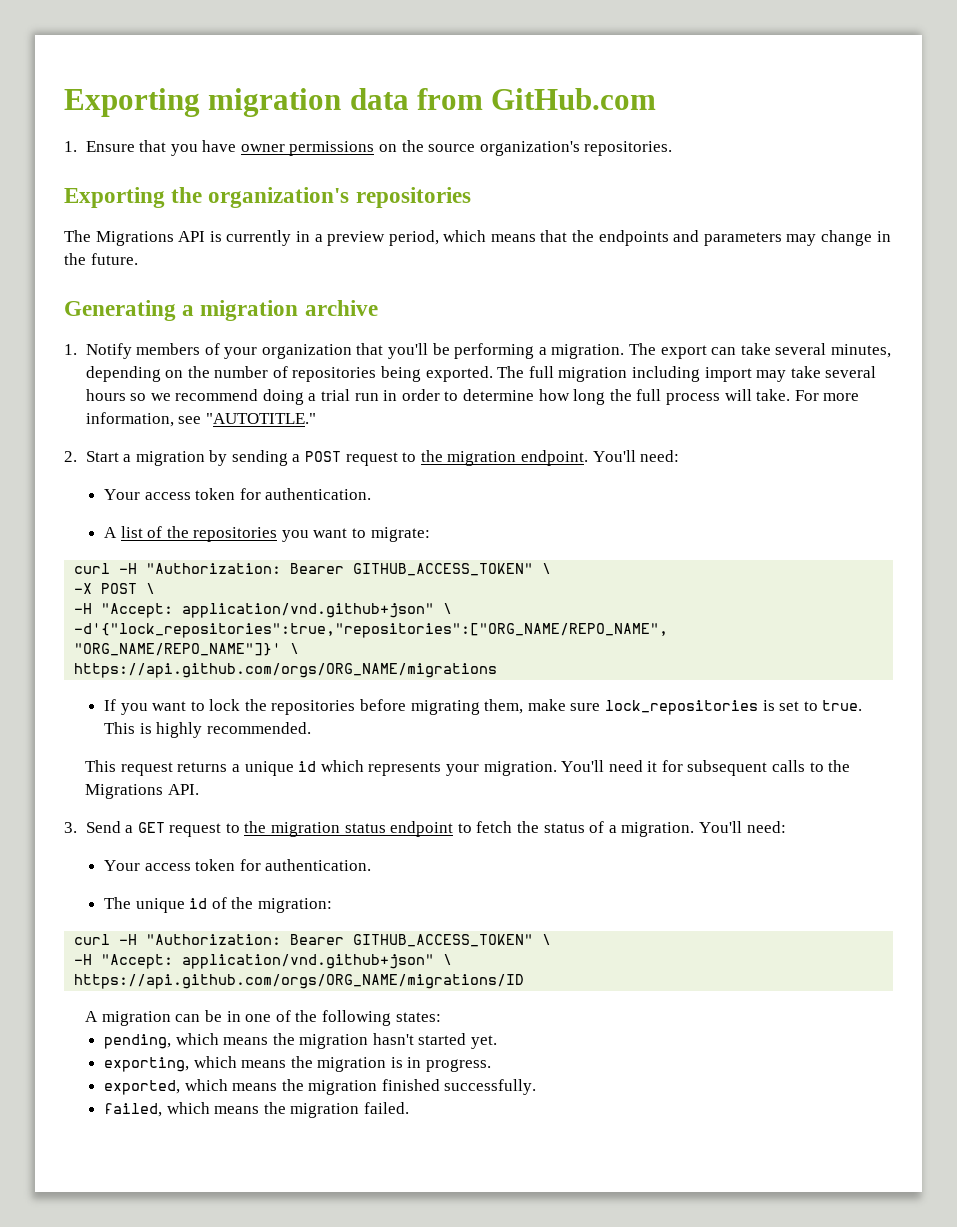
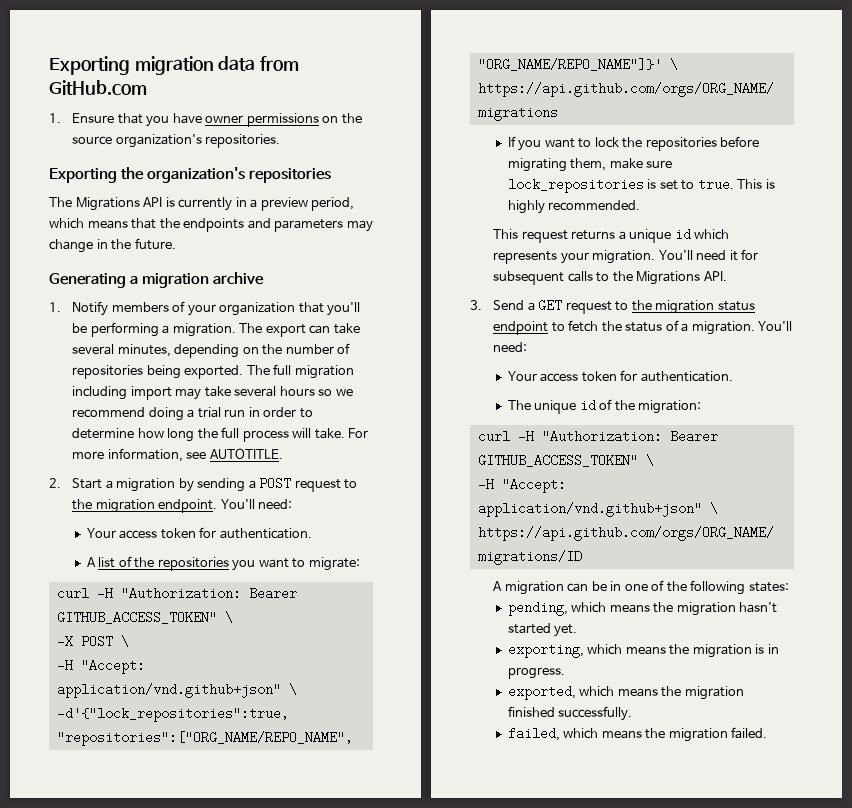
[205,413,316,424] "AUTOTITLE." -> [209,448,283,459] AUTOTITLE.

